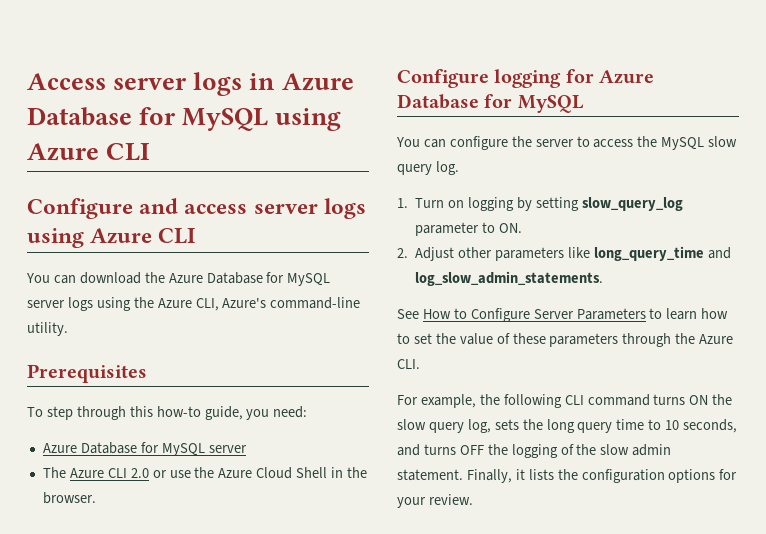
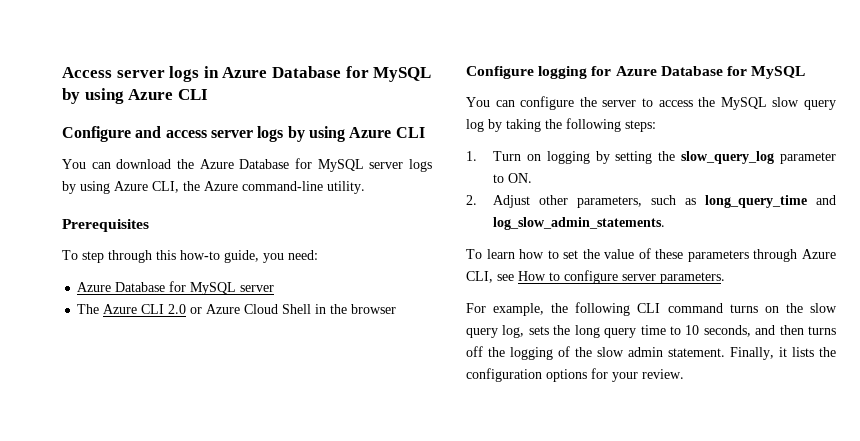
(269, 119) none -> [62,88,80,104] by
(366, 208) none -> [287,126,305,142] by
[96,297,267,311] using the Azure CLI, Azure's -> [62,181,238,194] by using Azure CLI, the Azure
[169,467,215,478] use the -> (203, 310) none
[42,492,96,504] browser. -> [351,304,397,314] browser
[435,161,459,175] log. -> [466,118,656,132] log by taking the following steps:
(579, 204) none -> [658,151,676,161] the
[495,247,590,261] parameters like -> [577,195,697,208] parameters, such as
[397,308,663,322] See How to Configure Server Parameters to -> [466,249,482,259] To
[675,333,734,344] [397,359,420,369] the Azure CLI. -> [802,249,836,259] [466,270,725,284] Azure CLI, see How to configure server parameters.
[689,395,709,405] ON -> [764,306,779,313] on
[423,444,484,455] turns OFF -> [779,325,836,335] [466,346,483,357] then turns off

